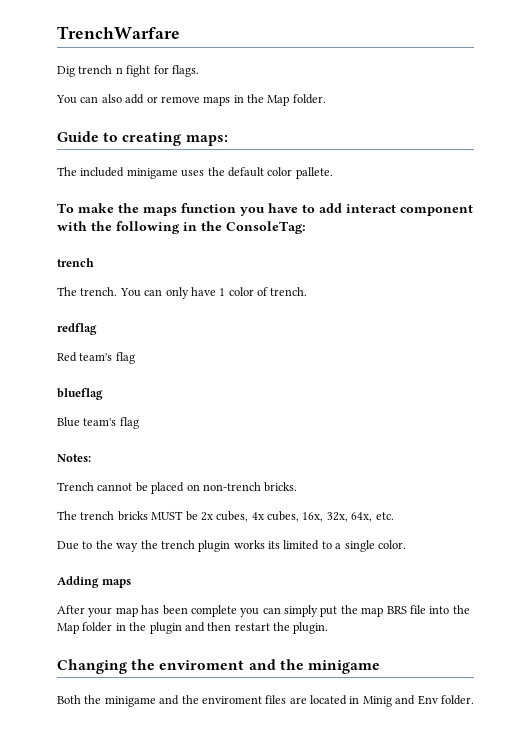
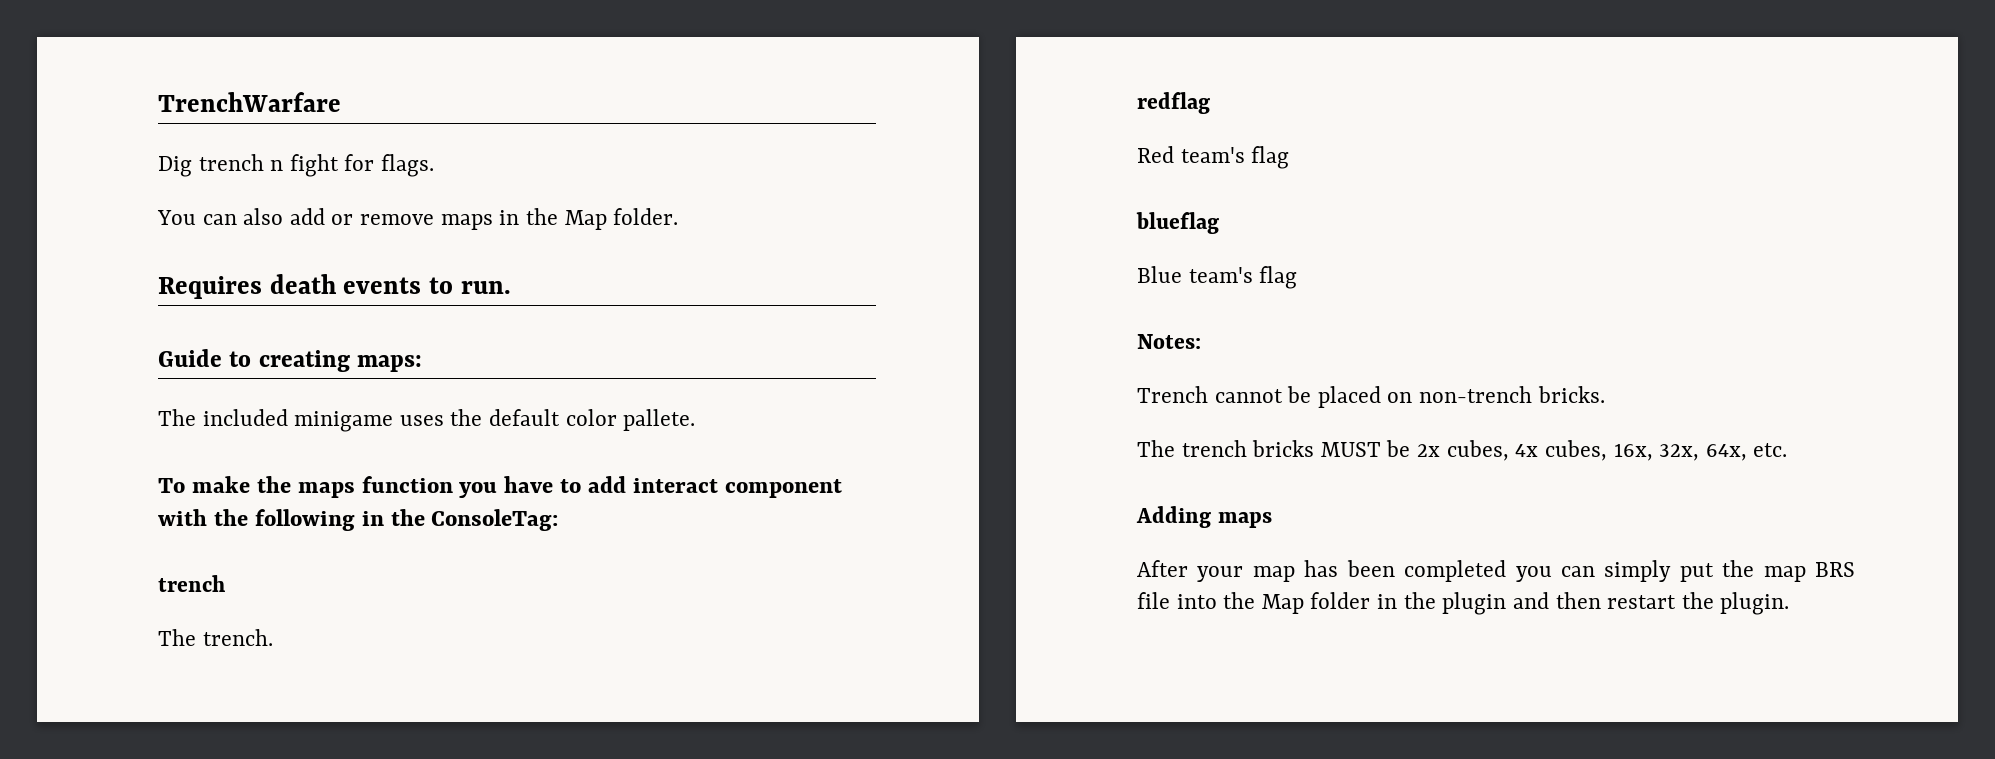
(326, 99) none -> [158,274,511,299] // Requires death events to run.
[119,287,308,299] You can only have 1 color of trench. -> (273, 637) none
[57,540,406,552] // Due to the way the trench plugin works its limited to a single color. -> (1788, 450) none
[190,605,237,617] complete -> [1404,560,1507,582] completed
[57,659,380,674] [57,695,474,707] // Changing the enviroment and the minigame // Both the minigame and the enviroment files are located in Minig and Env folder. -> (1790, 603) none

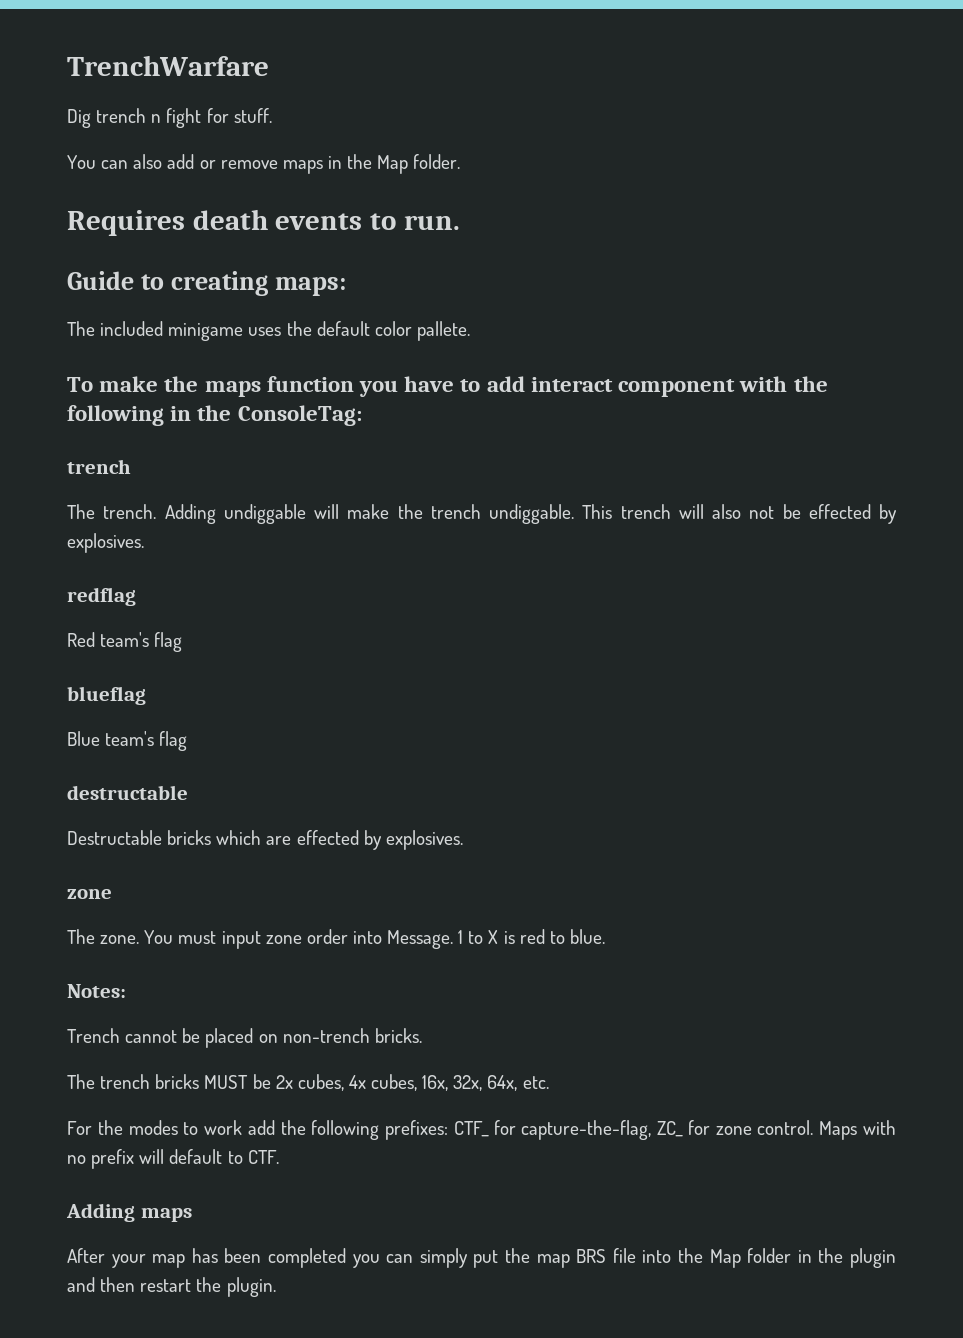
[381,154,435,177] flags. -> [233,108,272,123] stuff.
(273, 637) none -> [164,504,897,524] [67,533,144,553] Adding undiggable will make the trench undiggable. This trench will also not be effected by explosives.
(1298, 277) none -> [67,785,188,800] [67,830,463,850] [67,889,112,899] [67,929,605,949] // destructable // Destructable bricks which are effected by explosives. // zone // The zone. You must input zone order into Message. 1 to X is red to blue.
(1788, 450) none -> [67,1120,896,1140] [67,1149,279,1169] // For the modes to work add the following prefixes: CTF_ for capture-the-flag, ZC_ for zone control. Maps with no prefix will default to CTF.

